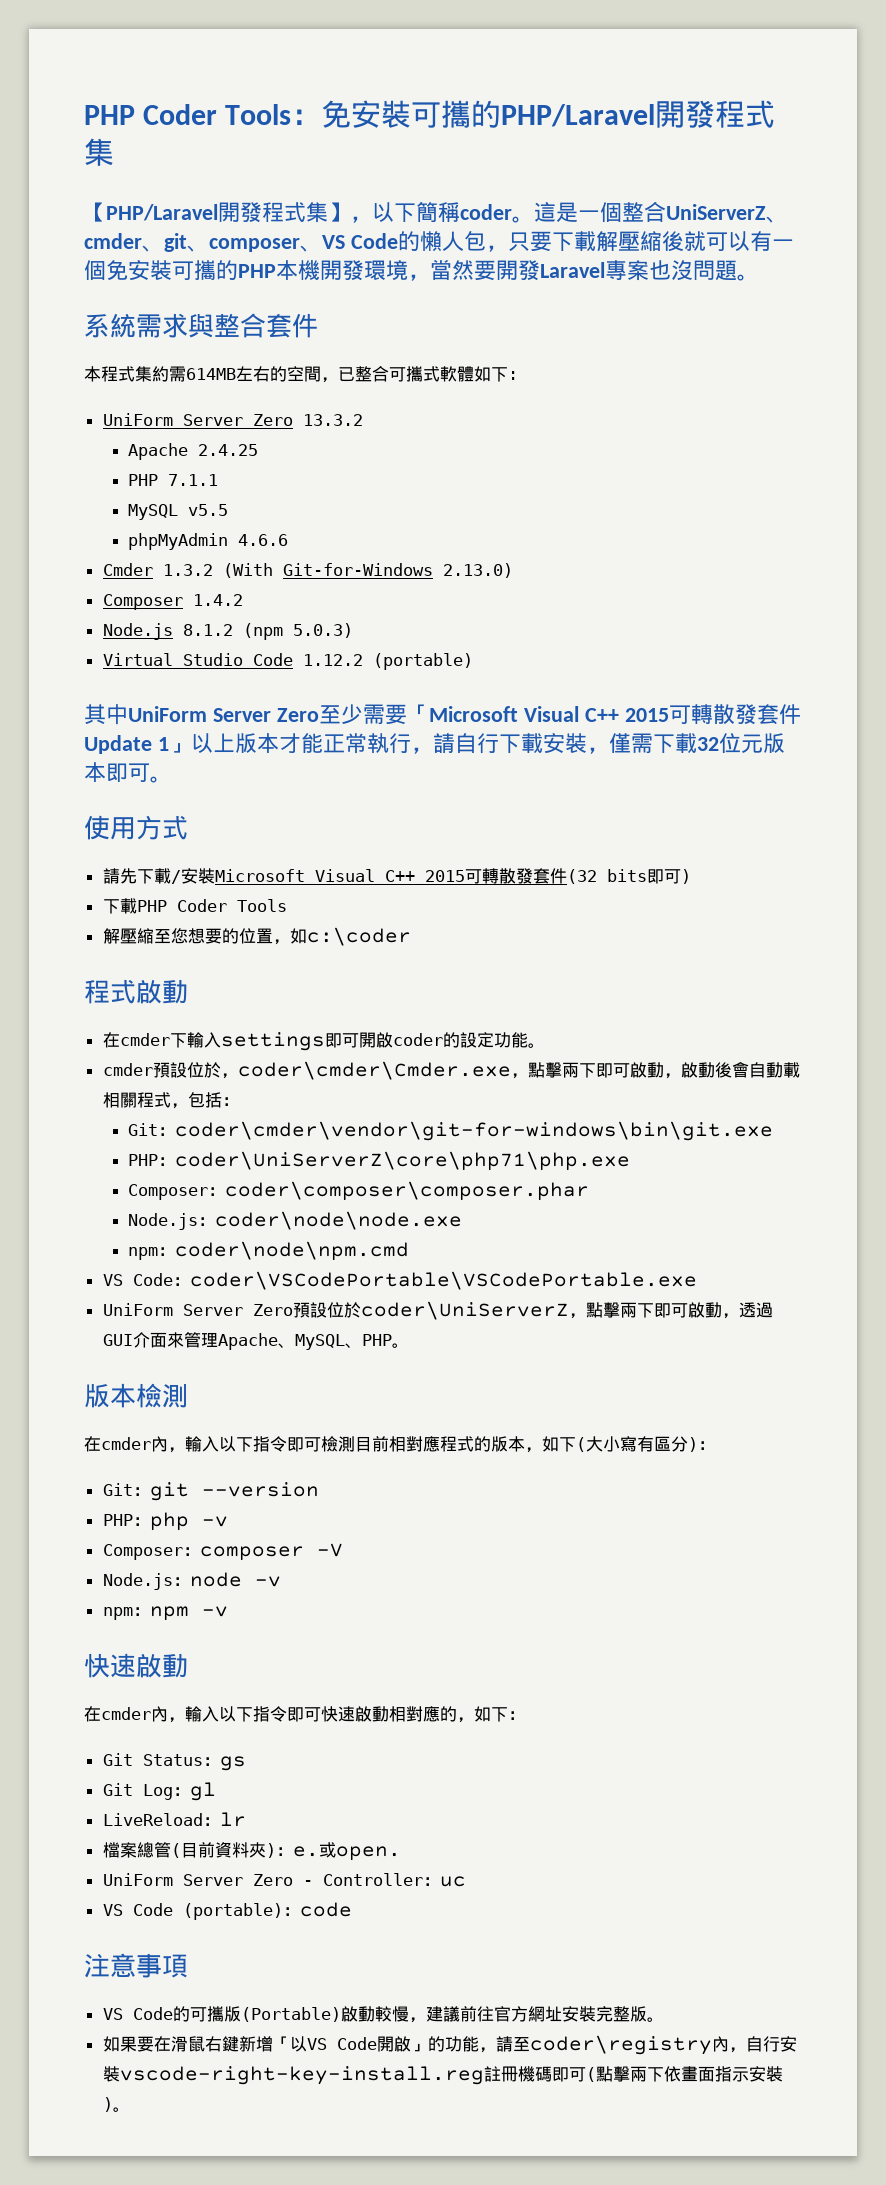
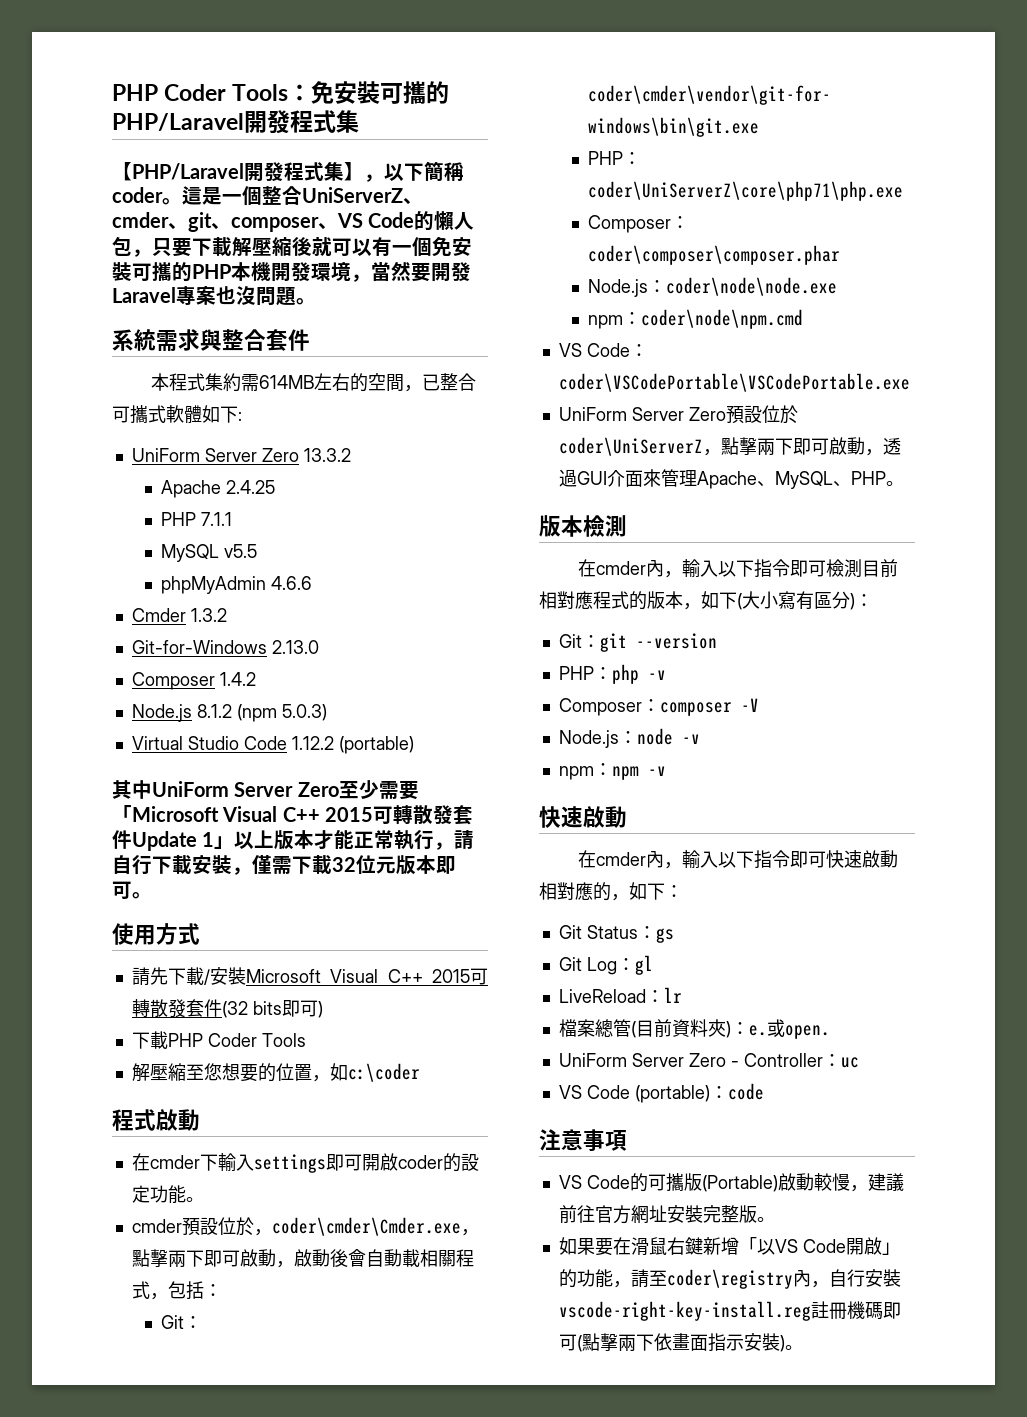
[222,563,513,578] (With Git-for-Windows 2.13.0) -> [131,640,319,654] // Git-for-Windows 2.13.0

